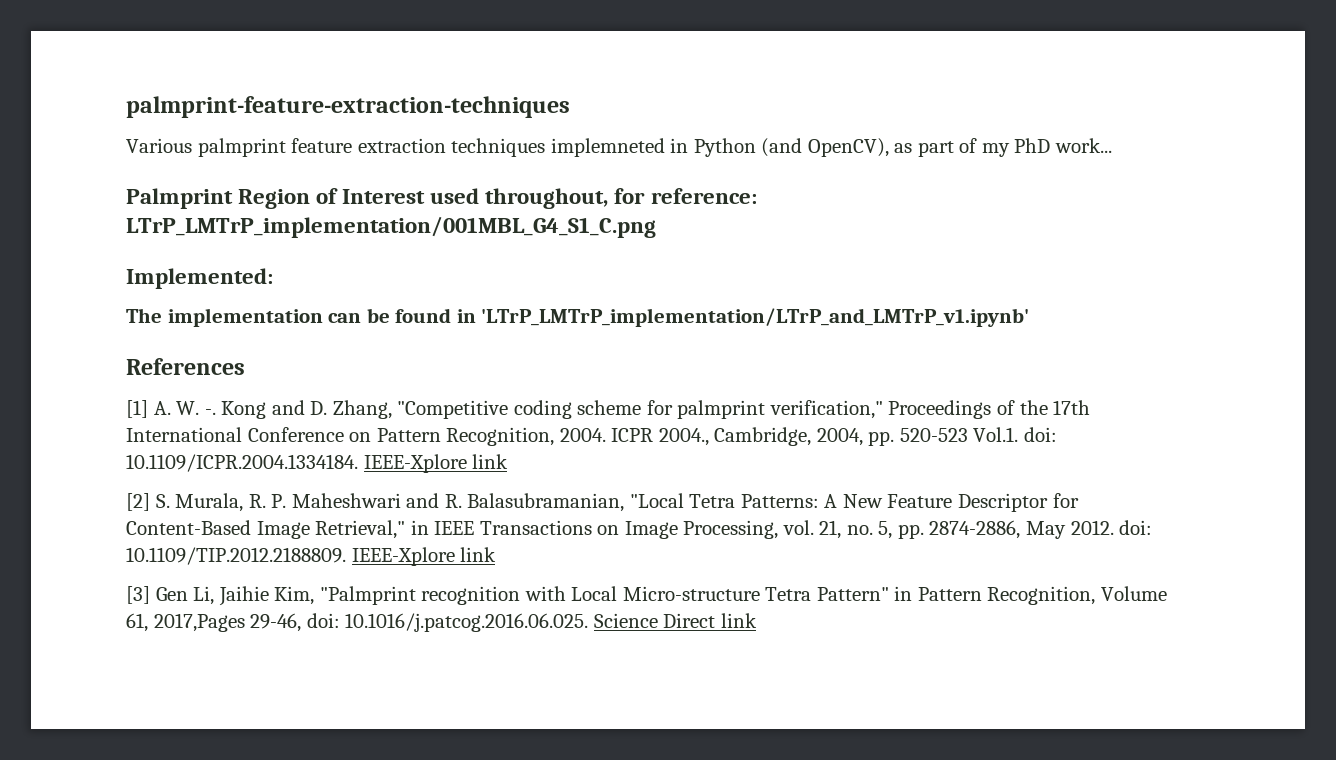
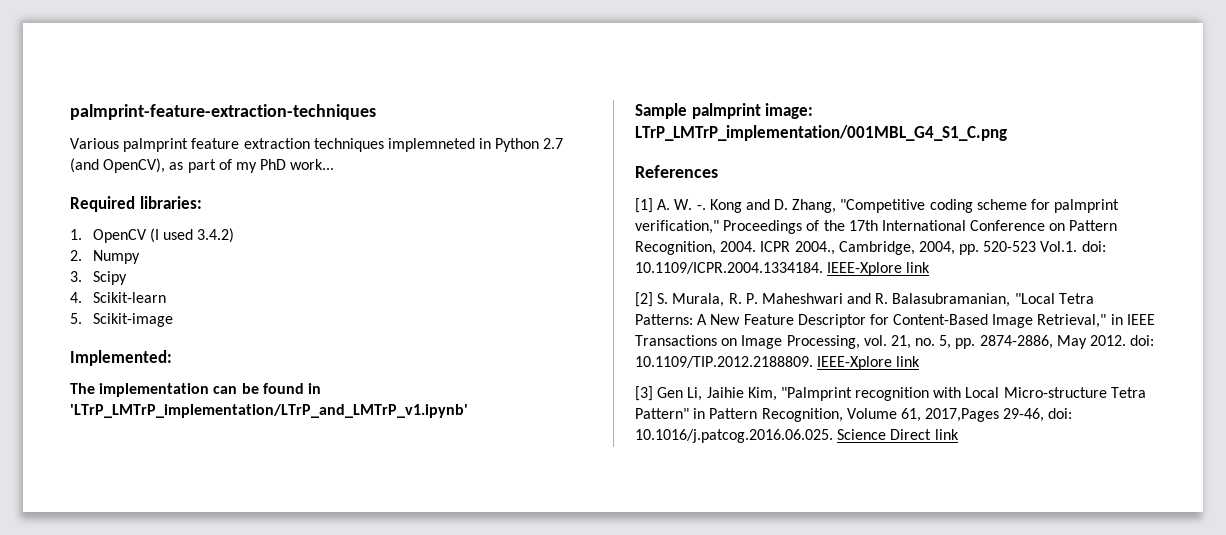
(756, 147) none -> [543,138,564,149] 2.7
[126,188,757,209] [126,216,656,238] Palmprint Region of Interest used throughout, for reference: LTrP_LMTrP_implementation/001MBL_G4_S1_C.png -> [70,196,202,212] [70,228,235,243] [70,250,140,264] [70,271,127,285] [70,292,166,303] [70,313,173,327] Required libraries: // 1. OpenCV (I used 3.4.2) // 2. Numpy // 3. Scipy // 4. Scikit-learn // 5. Scikit-image
(1030, 317) none -> [635,103,814,119] [635,125,1007,141] // Sample palmprint image: LTrP_LMTrP_implementation/001MBL_G4_S1_C.png

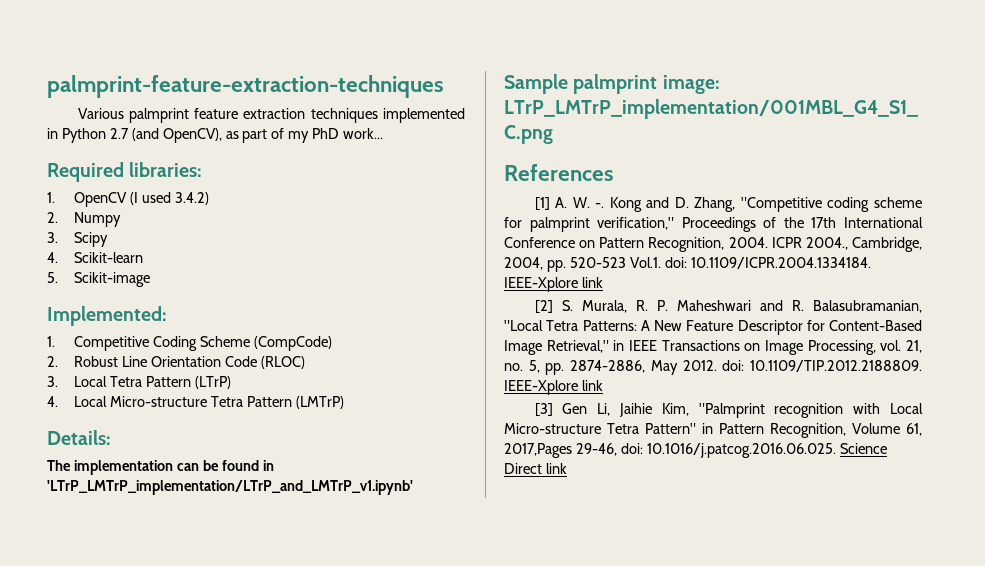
[387,138,475,152] implemneted -> [383,108,465,123] implemented
(172, 358) none -> [47,336,333,351] [47,356,305,369] [47,376,232,389] [47,396,344,409] [47,430,111,445] // 1. Competitive Coding Scheme (CompCode) // 2. Robust Line Orientation Code (RLOC) // 3. Local Tetra Pattern (LTrP) // 4. Local Micro-structure Tetra Pattern (LMTrP) // Details:

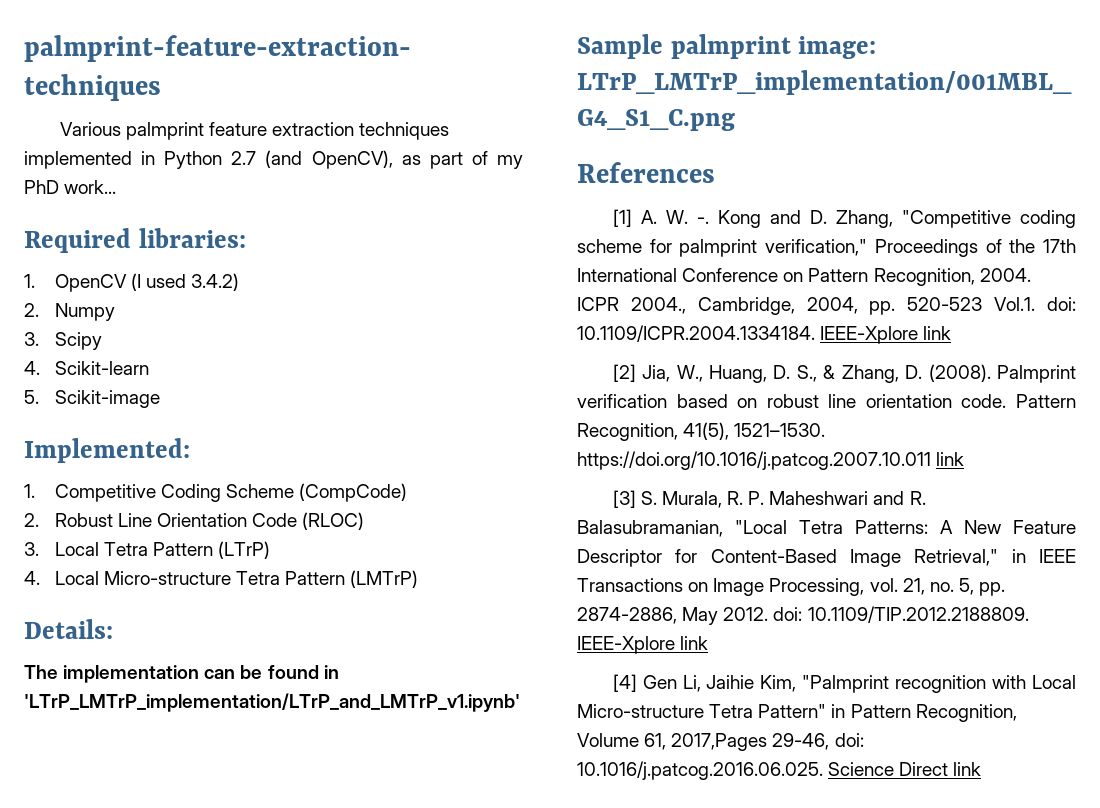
(553, 306) none -> [642,364,1076,383] [577,394,1076,408] [577,422,826,441] [577,451,965,470] [612,490,636,508] Jia, W., Huang, D. S., & Zhang, D. (2008). Palmprint verification based on robust line orientation code. Pattern Recognition, 41(5), 1521–1530. https://doi.org/10.1016/j.patcog.2007.10.011 link // [3]
[534,403,553,416] [3] -> [612,674,637,692] [4]

